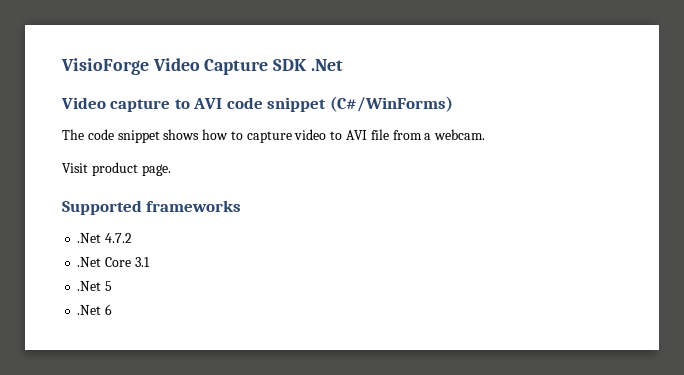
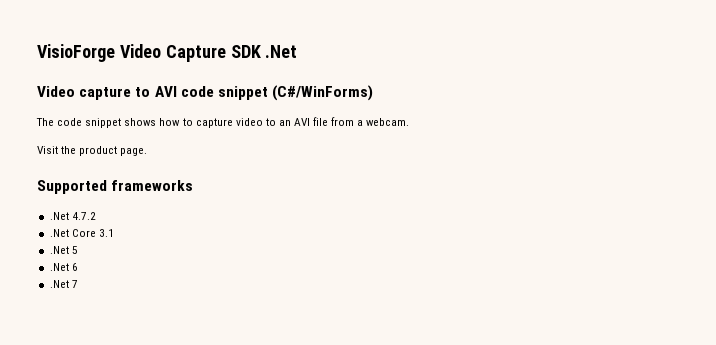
(343, 135) none -> [278,120,291,126] an
(88, 168) none -> [61,146,77,154] the
(113, 309) none -> [49,280,78,288] // .Net 7

